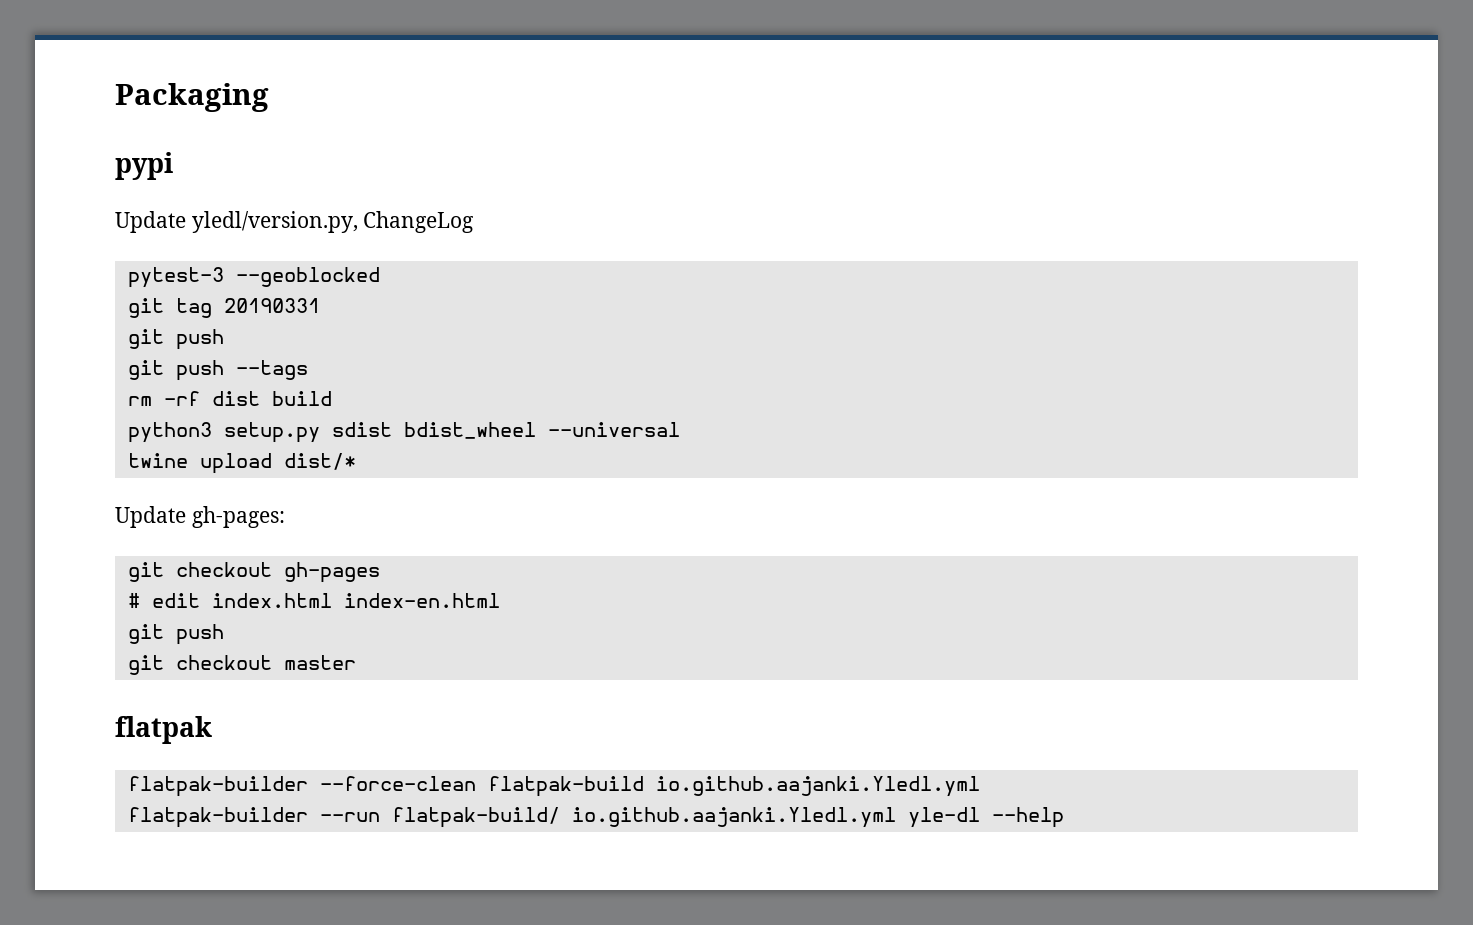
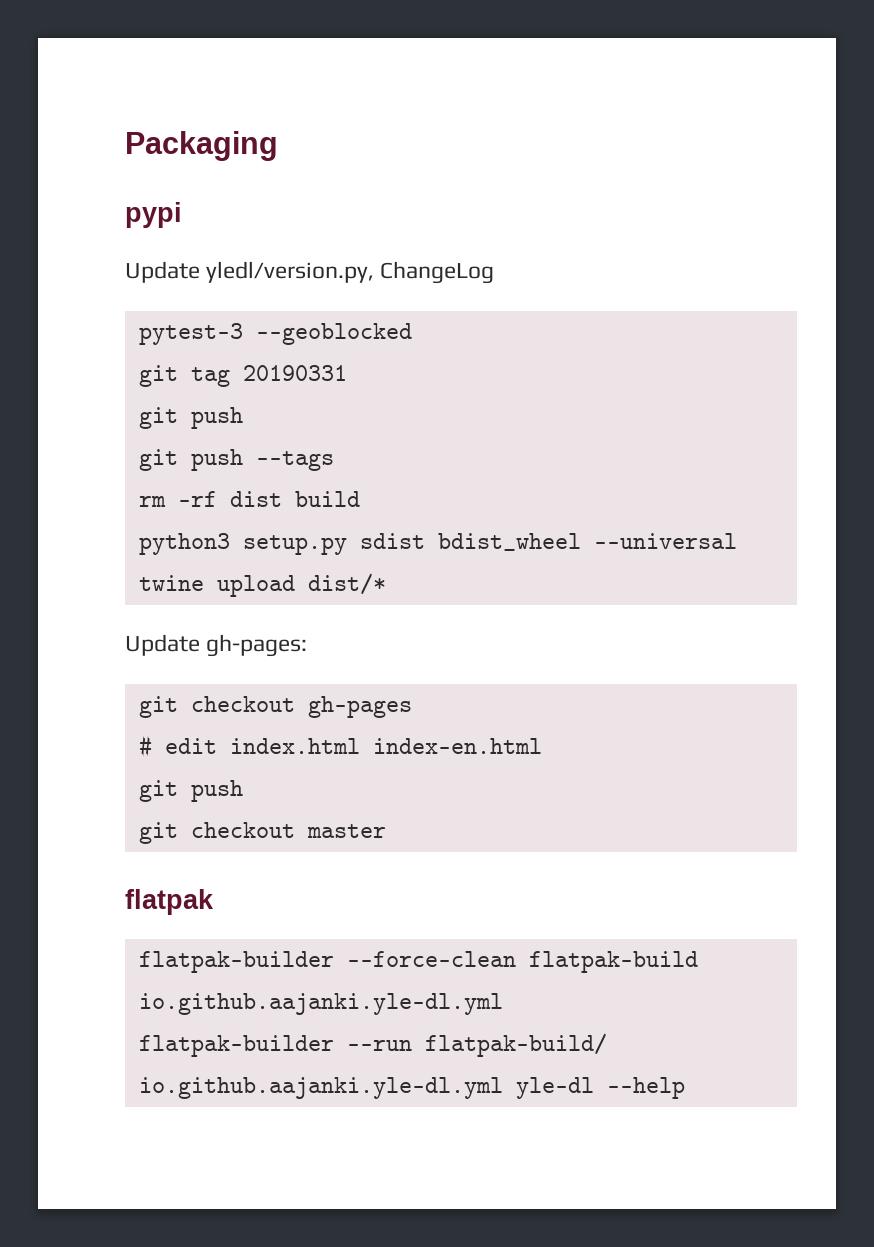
[655,776,980,797] io.github.aajanki.Yledl.yml -> [138,993,503,1015] io.github.aajanki.yle-dl.yml
[571,807,896,828] io.github.aajanki.Yledl.yml -> [138,1077,503,1099] io.github.aajanki.yle-dl.yml

